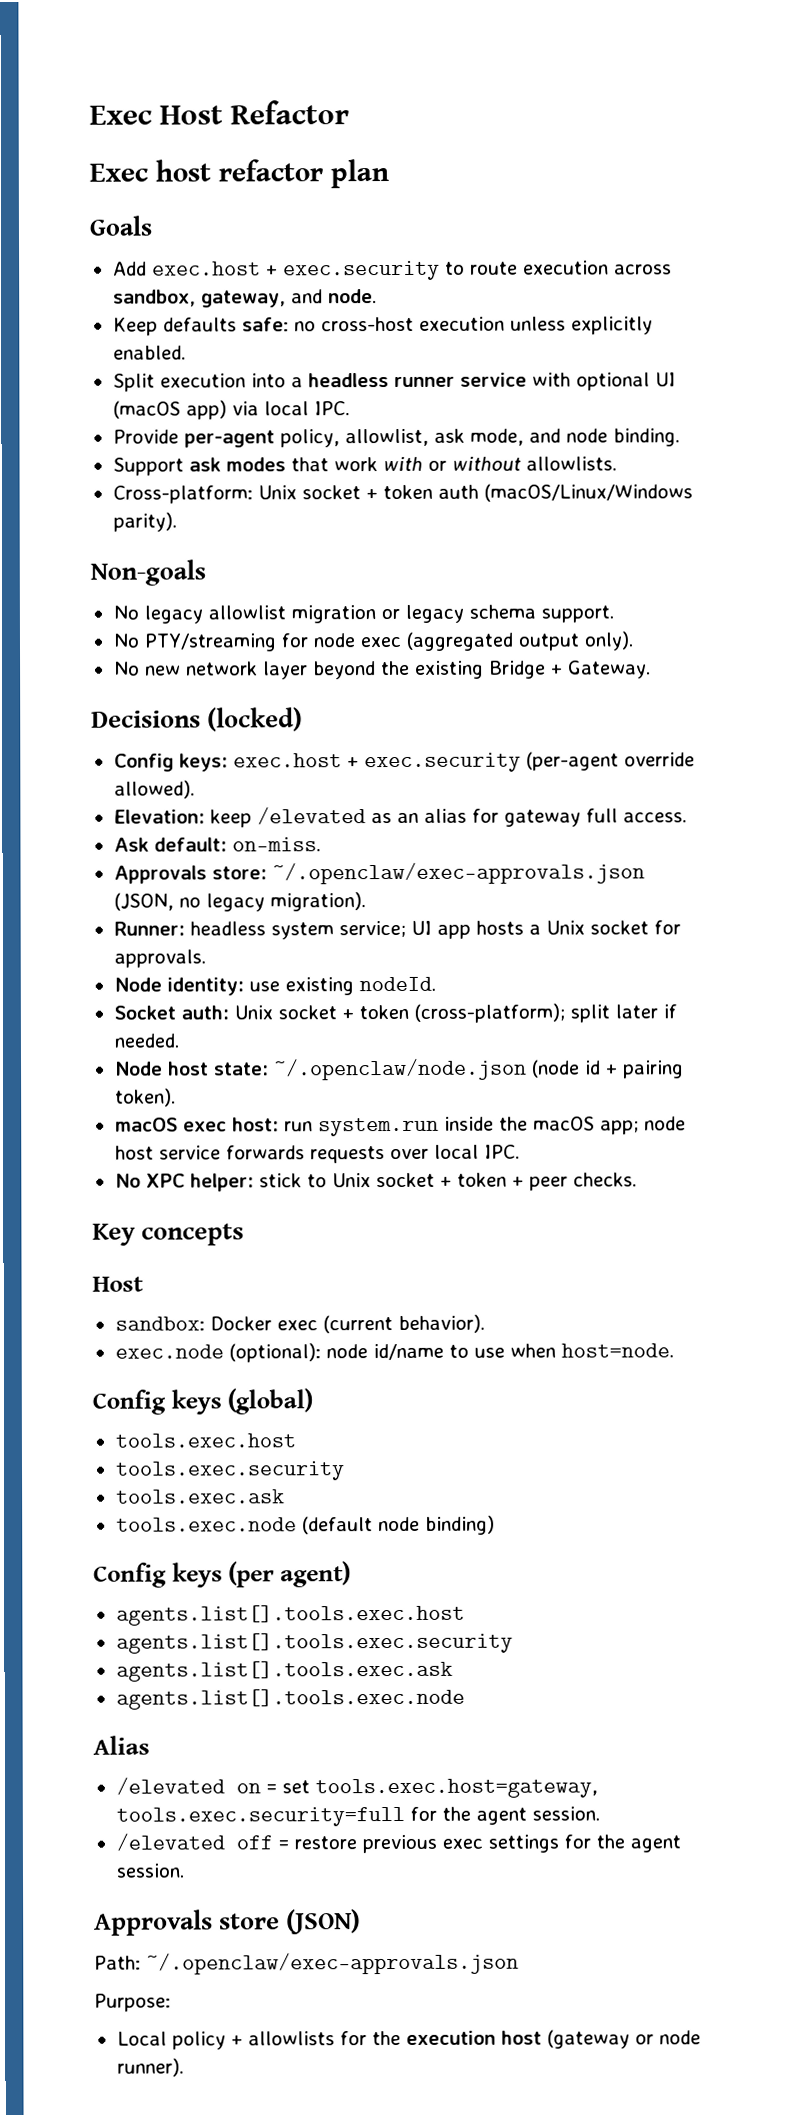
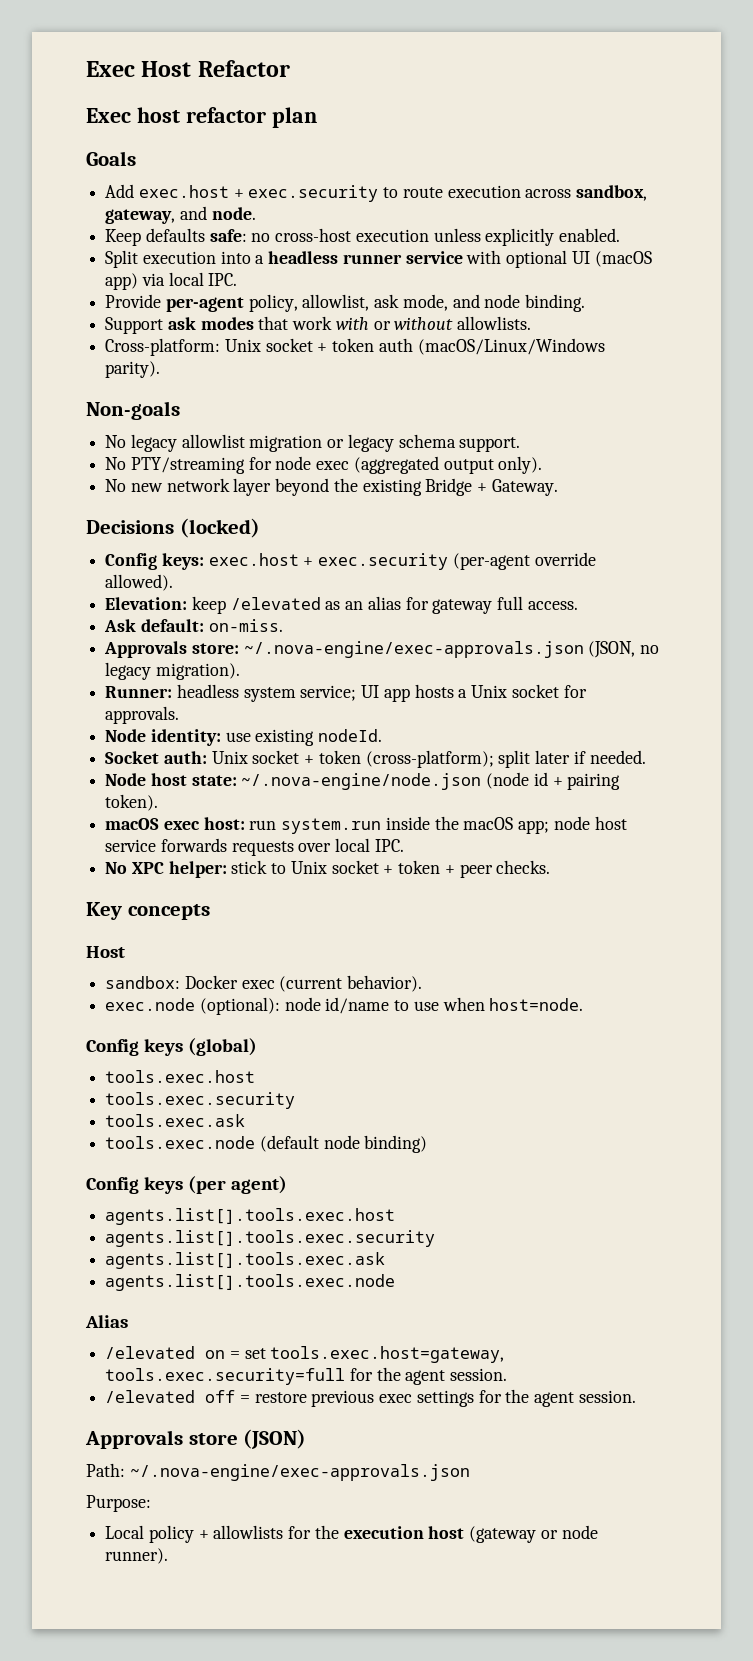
[271,862,645,885] ~/.openclaw/exec-approvals.json -> [243,641,584,658] ~/.nova-engine/exec-approvals.json
[273,1058,527,1081] ~/.openclaw/node.json -> [241,773,482,790] ~/.nova-engine/node.json
[146,1952,519,1975] ~/.openclaw/exec-approvals.json -> [129,1464,470,1481] ~/.nova-engine/exec-approvals.json

